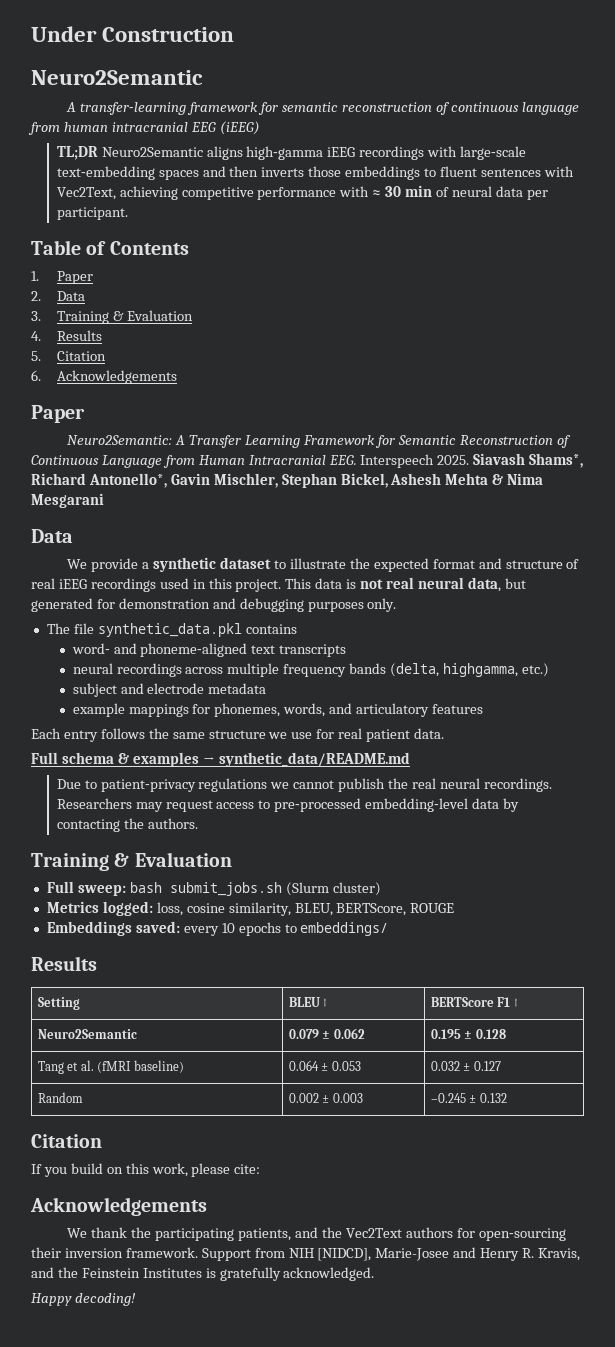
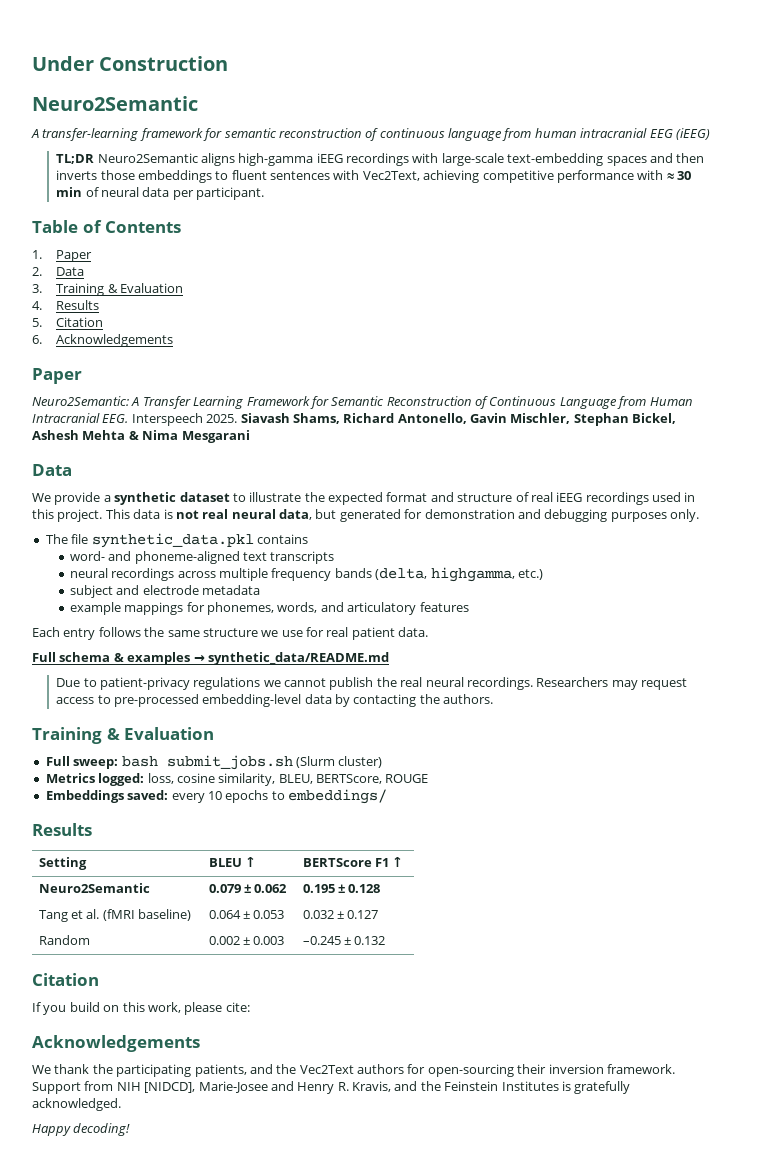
[529,453,584,468] [31,473,167,488] Shams*, Richard Antonello*, -> [292,413,467,424] Shams, Richard Antonello,

